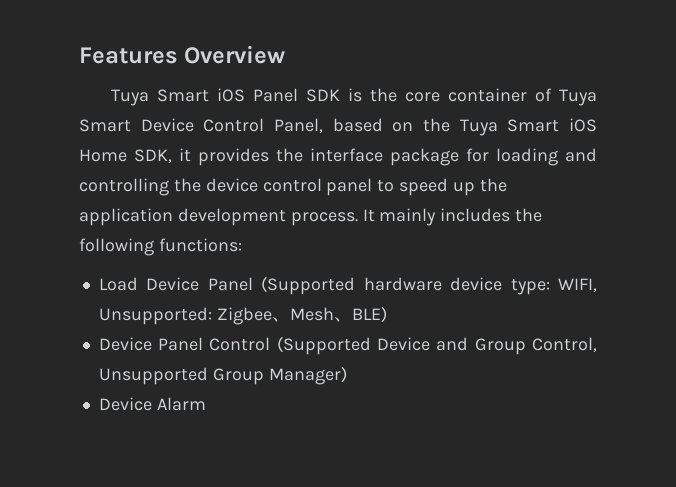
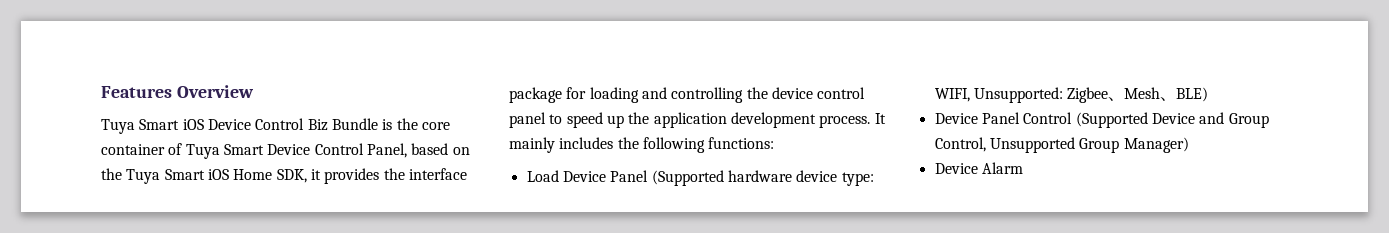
[253,88,341,102] Panel SDK -> [207,118,378,131] Device Control Biz Bundle

